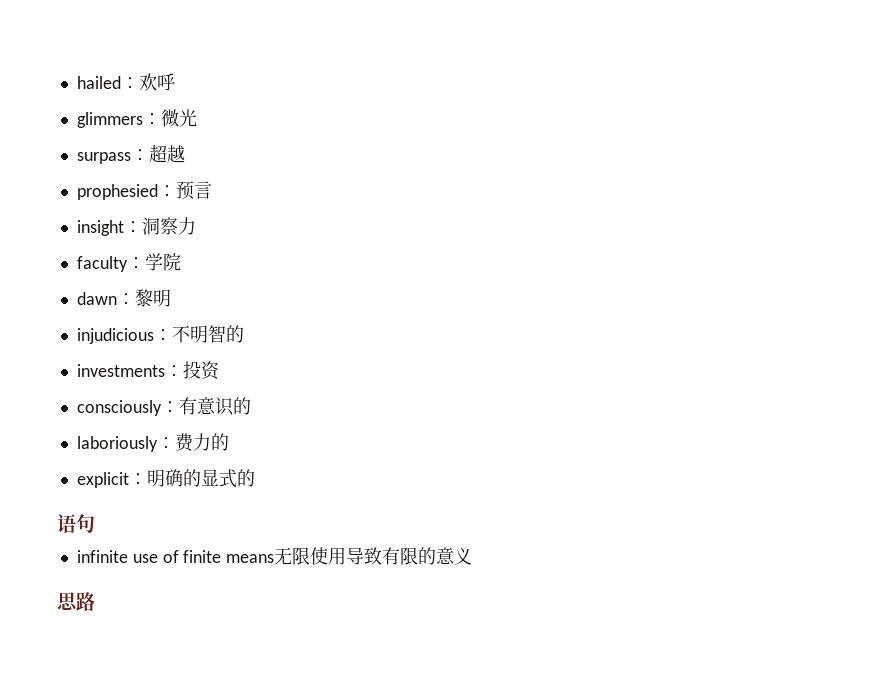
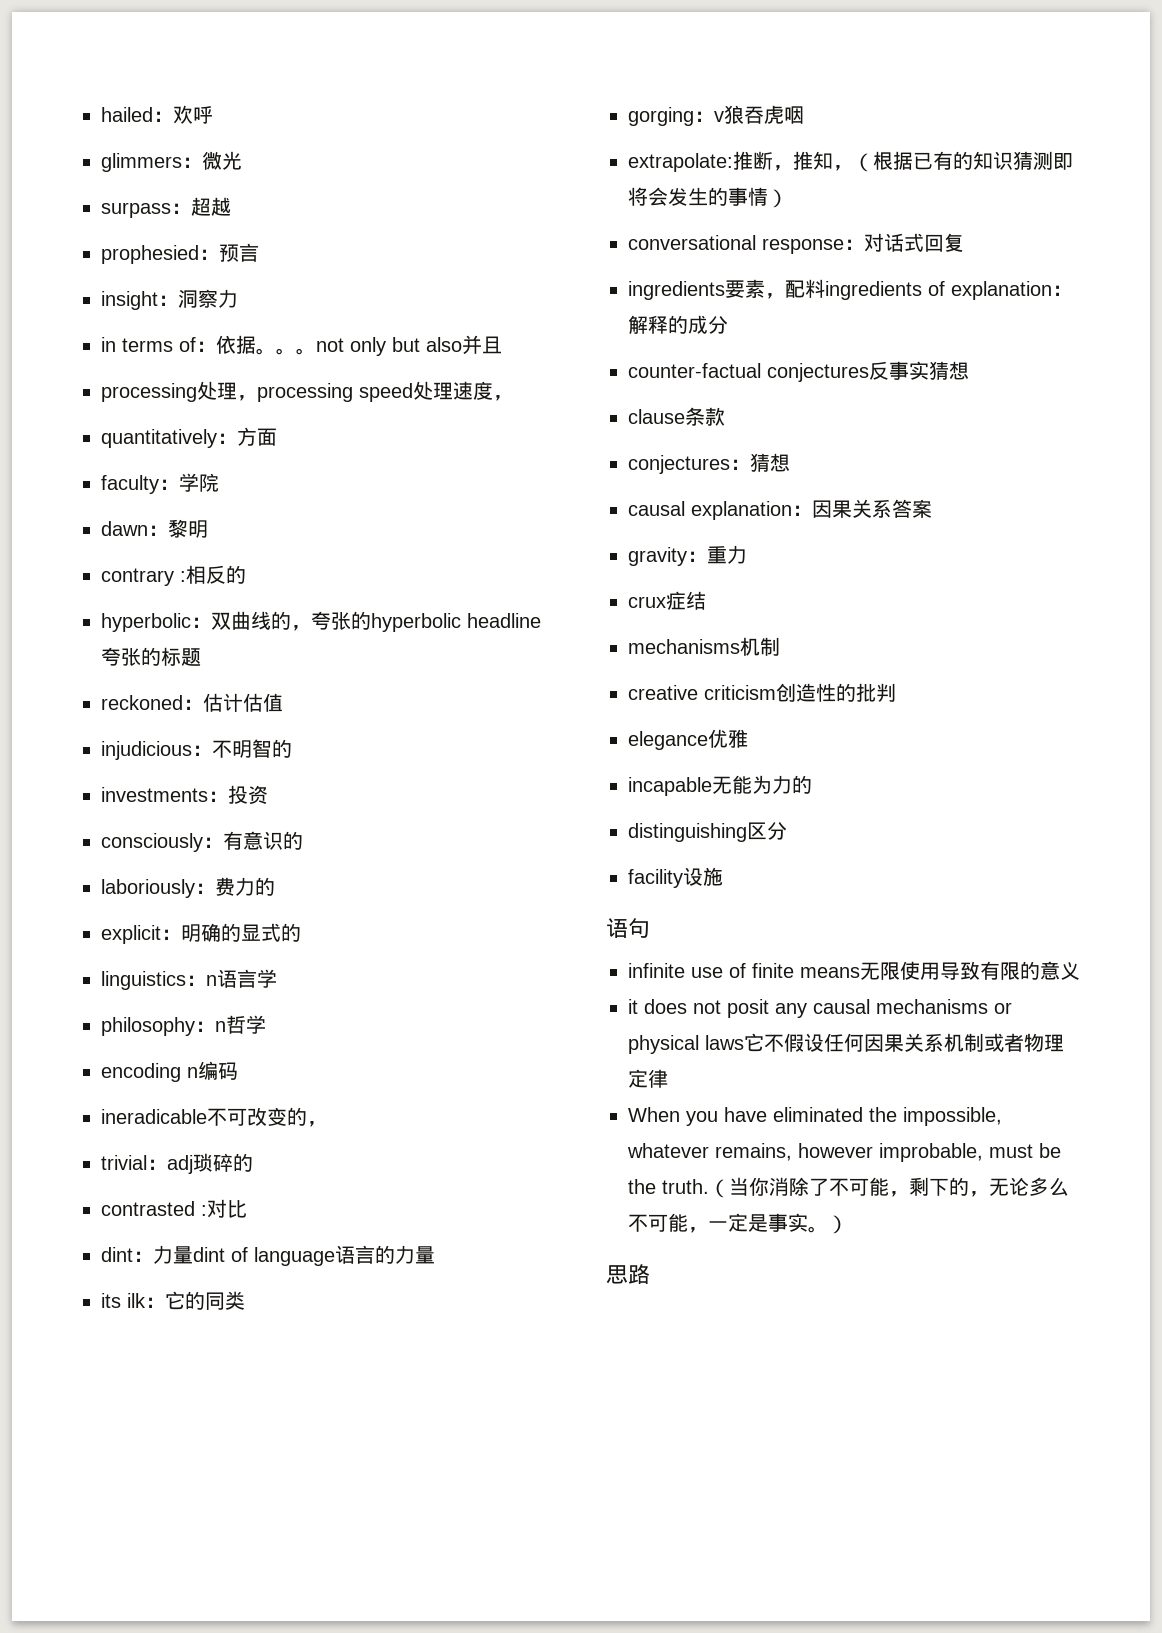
(196, 226) none -> [101,335,502,356] [101,381,513,402] [101,427,277,448] // in terms of：依据。。。not only but also并且 // processing处理，processing speed处理速度， // quantitatively：方面
(171, 298) none -> [101,565,246,586] [101,611,541,632] [101,647,201,666] [101,693,283,712] // contrary :相反的 // hyperbolic：双曲线的，夸张的hyperbolic headline夸张的标题 // reckoned：估计估值
(255, 478) none -> [101,969,277,990] [101,1015,266,1036] [101,1061,238,1082] [101,1107,327,1127] [101,1153,253,1174] [101,1199,247,1218] [101,1245,435,1266] [101,1291,245,1310] [628,105,804,126] [628,151,1073,172] [628,187,788,208] [628,233,964,254] [628,279,1072,300] [628,315,728,334] [628,361,969,382] [628,407,725,426] [628,453,790,474] [628,499,932,520] [628,545,747,566] [628,591,706,610] [628,637,780,656] [628,683,896,702] [628,729,748,750] [628,775,812,796] [628,821,787,842] [628,867,723,888] // linguistics：n语言学 // philosophy：n哲学 // encoding n编码 // ineradicable不可改变的， // trivial：adj琐碎的 // contrasted :对比 // dint：力量dint of language语言的力量 // its ilk：它的同类 // gorging：v狼吞虎咽 // extrapolate:推断，推知，（根据已有的知识猜测即将会发生的事情） // conversational response：对话式回复 // ingredients要素，配料ingredients of explanation：解释的成分 // counter-factual conjectures反事实猜想 // clause条款 // conjectures：猜想 // causal explanation：因果关系答案 // gravity：重力 // crux症结 // mechanisms机制 // creative criticism创造性的批判 // elegance优雅 // incapable无能为力的 // distinguishing区分 // facility设施
(473, 556) none -> [628,999,1012,1018] [628,1033,1064,1054] [628,1069,668,1088] [628,1107,1002,1126] [627,1143,1061,1162] [628,1177,1069,1198] [628,1213,848,1234] // it does not posit any causal mechanisms or physical laws它不假设任何因果关系机制或者物理定律 // When you have eliminated the impossible, whatever remains, however improbable, must be the truth.（当你消除了不可能，剩下的，无论多么不可能，一定是事实。）

